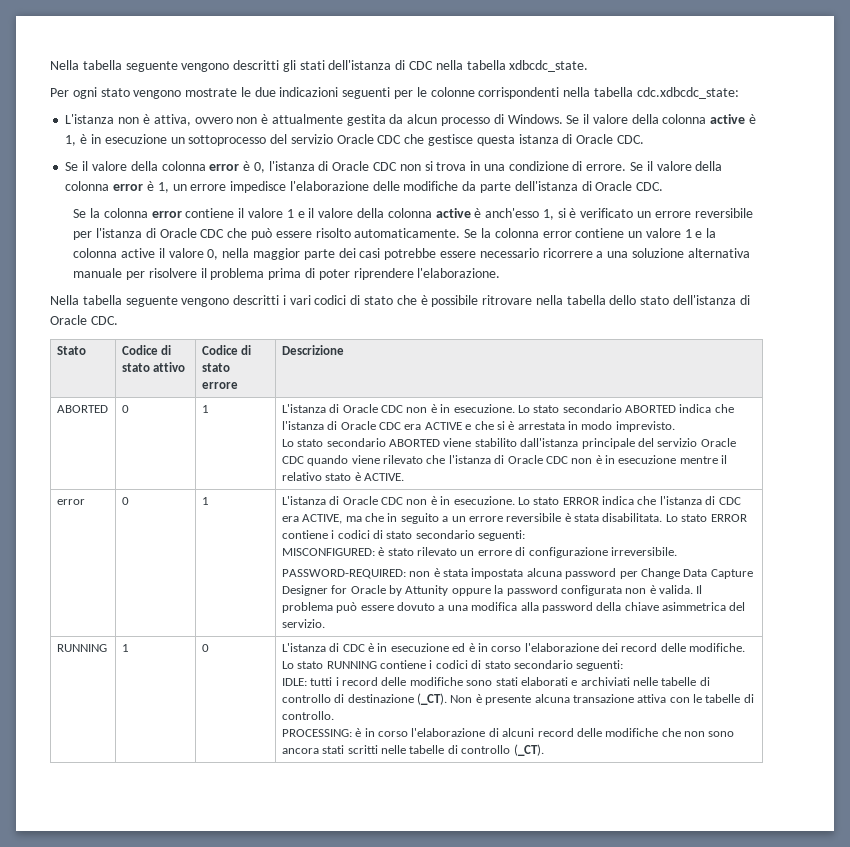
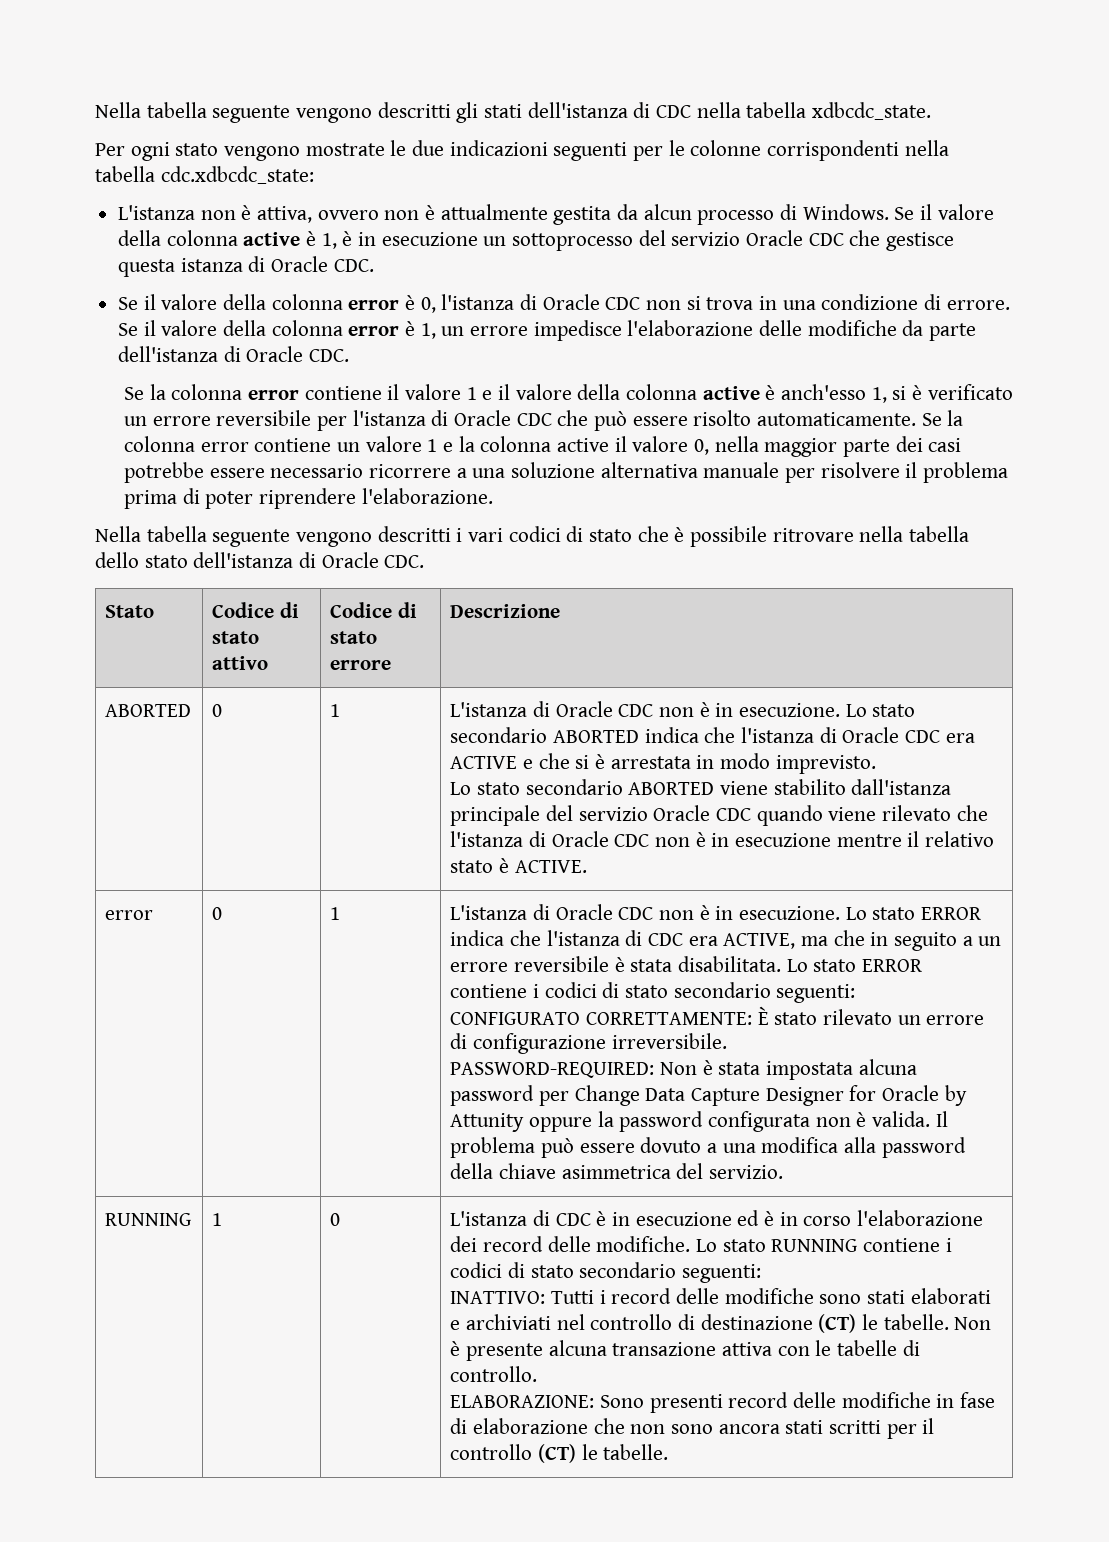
[281,547,385,556] MISCONFIGURED: è -> [450,1006,769,1025] CONFIGURATO CORRETTAMENTE: È
[409,571,431,577] non -> [659,1062,697,1075] Non
[281,677,333,686] IDLE: tutti -> [450,1290,594,1304] INATTIVO: Tutti
[633,677,710,686] [281,693,448,705] nelle tabelle di controllo di destinazione (_CT). -> [556,1314,949,1333] nel controllo di destinazione (CT) le tabelle.
[281,728,659,737] PROCESSING: è in corso l'elaborazione di alcuni record delle modifiche -> [450,1392,996,1413] [450,1418,588,1434] ELABORAZIONE: Sono presenti record delle modifiche in fase di elaborazione
[381,744,544,756] nelle tabelle di controllo (_CT). -> [886,1418,935,1439] [450,1444,669,1463] per il controllo (CT) le tabelle.

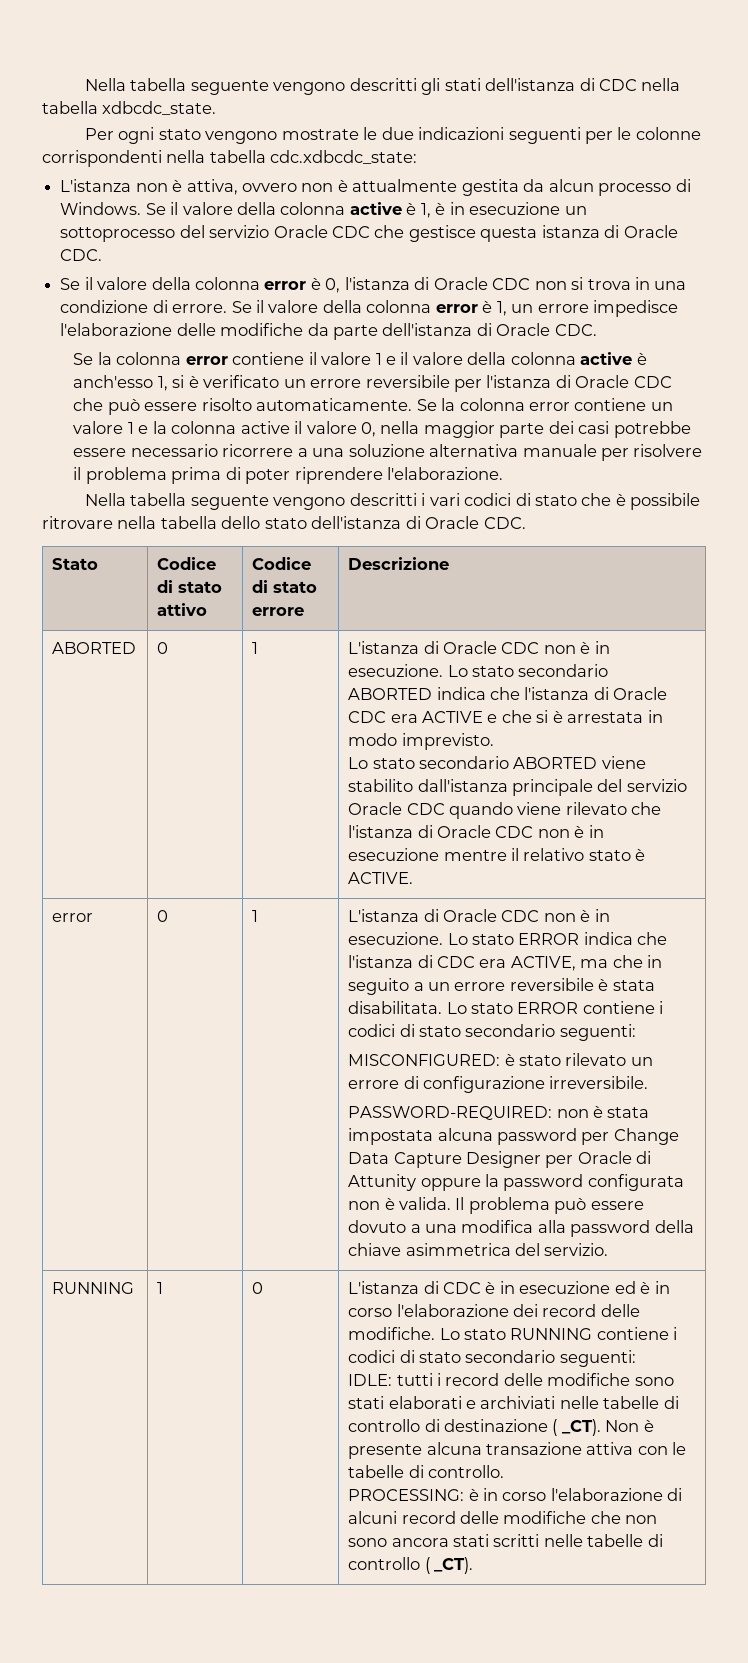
[450,1006,769,1025] CONFIGURATO CORRETTAMENTE: È -> [348,1053,515,1066] MISCONFIGURED: è
[659,1062,697,1075] Non -> [556,1109,589,1118] non
[849,1085,967,1106] for Oracle by -> [545,1151,652,1168] per Oracle di
[450,1290,594,1304] INATTIVO: Tutti -> [348,1373,433,1386] IDLE: tutti
[556,1314,949,1333] nel controllo di destinazione (CT) le tabelle. -> [559,1396,679,1409] [348,1419,601,1436] nelle tabelle di controllo di destinazione ( _CT).
[450,1392,996,1413] [450,1418,588,1434] ELABORAZIONE: Sono presenti record delle modifiche in fase di elaborazione -> [348,1488,683,1501] [348,1511,587,1524] PROCESSING: è in corso l'elaborazione di alcuni record delle modifiche
[886,1418,935,1439] [450,1444,669,1463] per il controllo (CT) le tabelle. -> [543,1534,663,1547] [348,1557,474,1574] nelle tabelle di controllo ( _CT).

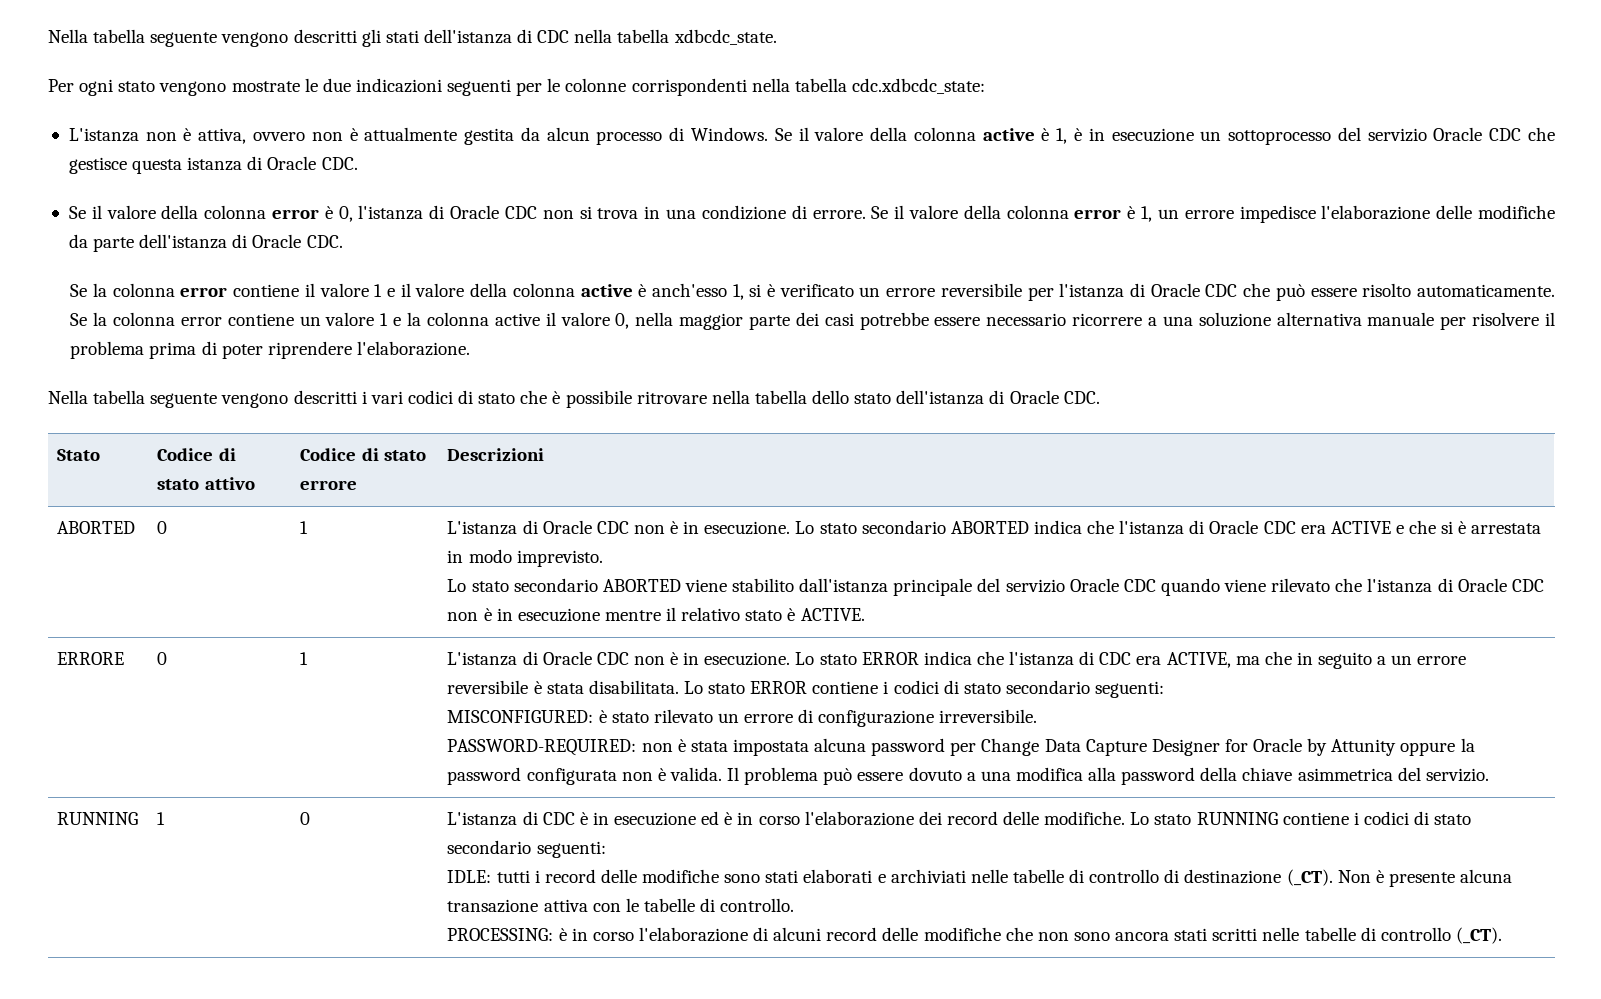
[348,557,450,570] Descrizione -> [447,448,545,461] Descrizioni
[52,913,94,922] error -> [57,652,125,665] ERRORE
[545,1151,652,1168] per Oracle di -> [1224,738,1328,756] for Oracle by
[552,1419,601,1436] ( _CT). -> [1286,869,1333,886] (_CT).
[424,1557,474,1574] ( _CT). -> [1455,927,1502,944] (_CT).

